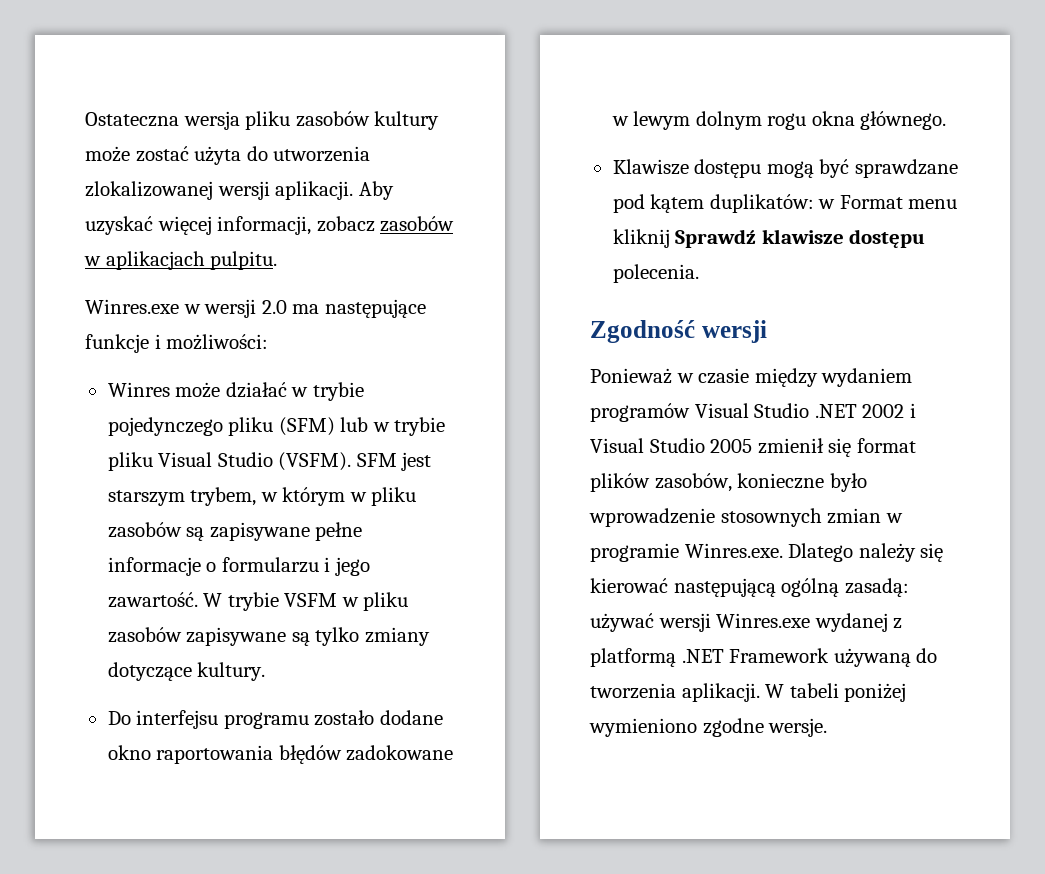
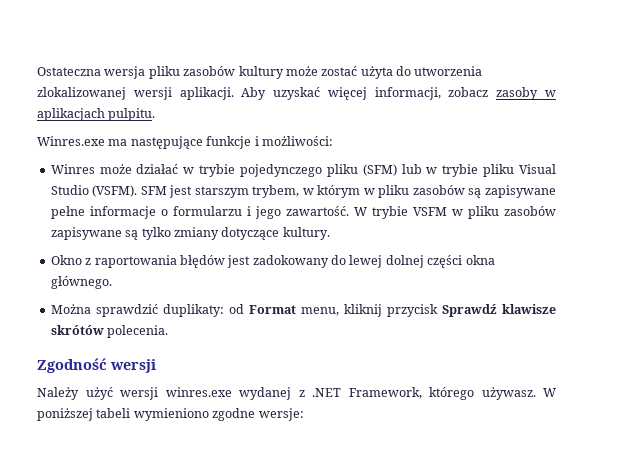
[380,216,455,232] zasobów -> [496,87,539,100] zasoby
[183,299,287,318] w wersji 2.0 -> (105, 141) none
[107,710,443,729] [107,745,454,764] [611,111,947,130] [612,159,958,178] [612,194,958,213] [612,229,670,248] Do interfejsu programu zostało dodane okno raportowania błędów zadokowane w lewym dolnym rogu okna głównego. // Klawisze dostępu mogą być sprawdzane pod kątem duplikatów: w Format menu kliknij -> [50,255,495,268] [50,276,112,289] [50,304,438,317] Okno z raportowania błędów jest zadokowany do lewej dolnej części okna głównego. // Można sprawdzić duplikaty: od Format menu, kliknij przycisk
[849,229,926,248] dostępu -> [50,325,104,335] skrótów
[590,368,913,387] [590,403,916,422] [590,438,916,457] [590,473,867,492] [589,508,903,527] [590,543,944,562] [590,578,909,597] [590,613,903,632] [590,648,938,667] [590,683,907,702] Ponieważ w czasie między wydaniem programów Visual Studio .NET 2002 i Visual Studio 2005 zmienił się format plików zasobów, konieczne było wprowadzenie stosownych zmian w programie Winres.exe. Dlatego należy się kierować następującą ogólną zasadą: używać wersji Winres.exe wydanej z platformą .NET Framework używaną do tworzenia aplikacji. W tabeli poniżej -> [37,387,556,400] [37,408,131,421] Należy użyć wersji winres.exe wydanej z .NET Framework, którego używasz. W poniższej tabeli
[768,718,828,737] wersje. -> [258,408,304,421] wersje:

